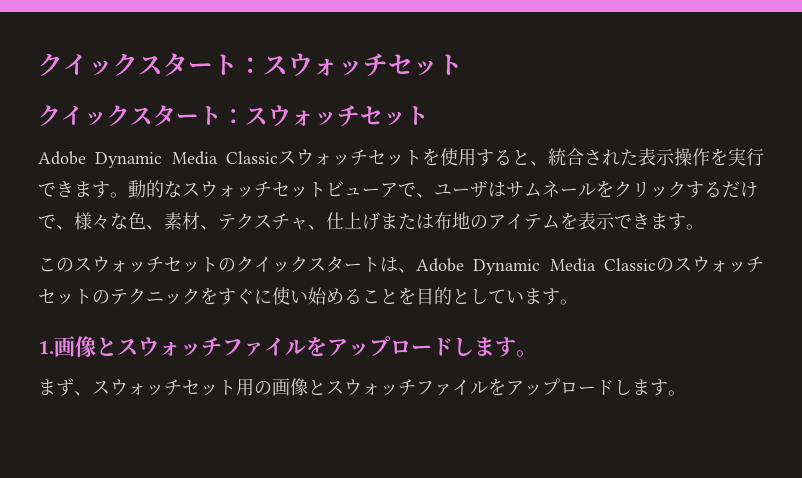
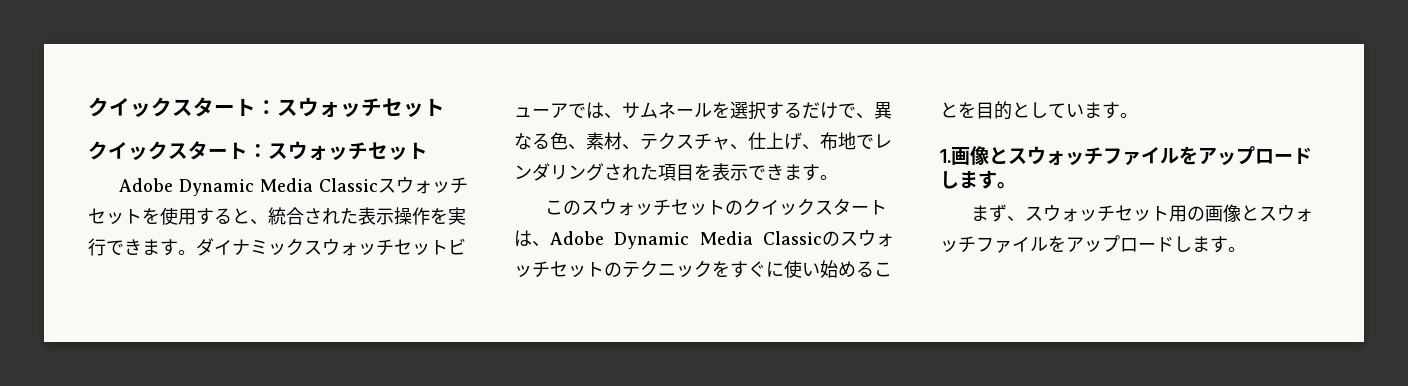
[128,180,182,198] 動的な -> [196,238,304,256] ダイナミック
[416,180,506,198] 、ユーザは -> [586,102,622,119] は、
[614,181,686,198] クリック -> [730,101,766,120] 選択
[74,212,128,230] 様々な -> [874,102,892,119] [514,133,550,150] 異なる
[380,212,560,230] または布地のアイテム -> [802,132,892,150] [514,163,694,181] 、布地でレンダリングされた項目

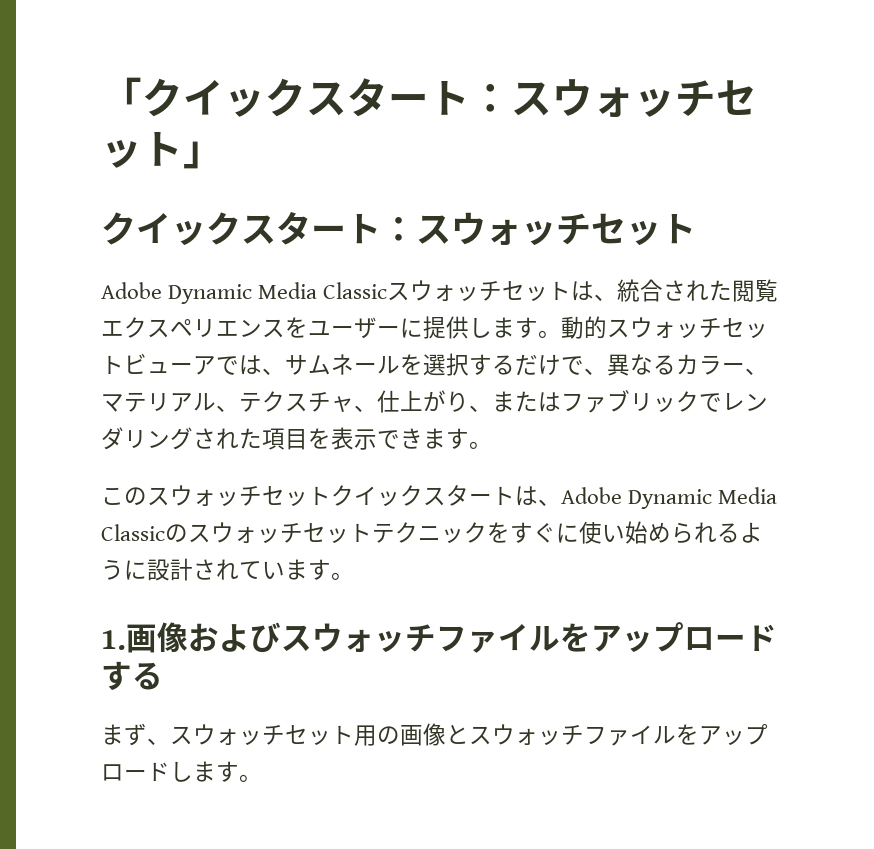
[88,97,445,117] クイックスタート：スウォッチセット -> [101,77,757,117] [101,132,224,169] 「クイックスタート：スウォッチセット」
[142,207,466,225] [88,238,304,256] を使用すると、統合された表示操作を実行できます。ダイナミック -> [571,279,779,302] [101,316,607,339] は、統合された閲覧エクスペリエンスをユーザーに提供します。動的
[550,132,622,150] 色、素材 -> [676,354,768,375] [101,392,216,412] カラー、マテリアル
[784,132,856,150] げ、布地 -> [423,390,699,413] がり、またはファブリック
[725,200,744,215] の -> (331, 495) none
[604,262,622,277] の -> (372, 532) none
[856,261,892,277] [940,101,1048,120] ることを目的とし -> [671,522,763,544] [101,558,239,581] られるように設計され
[989,146,1312,166] [940,170,1016,189] とスウォッチファイルをアップロードします。 -> [188,622,777,653] [101,661,163,691] およびスウォッチファイルをアップロードする

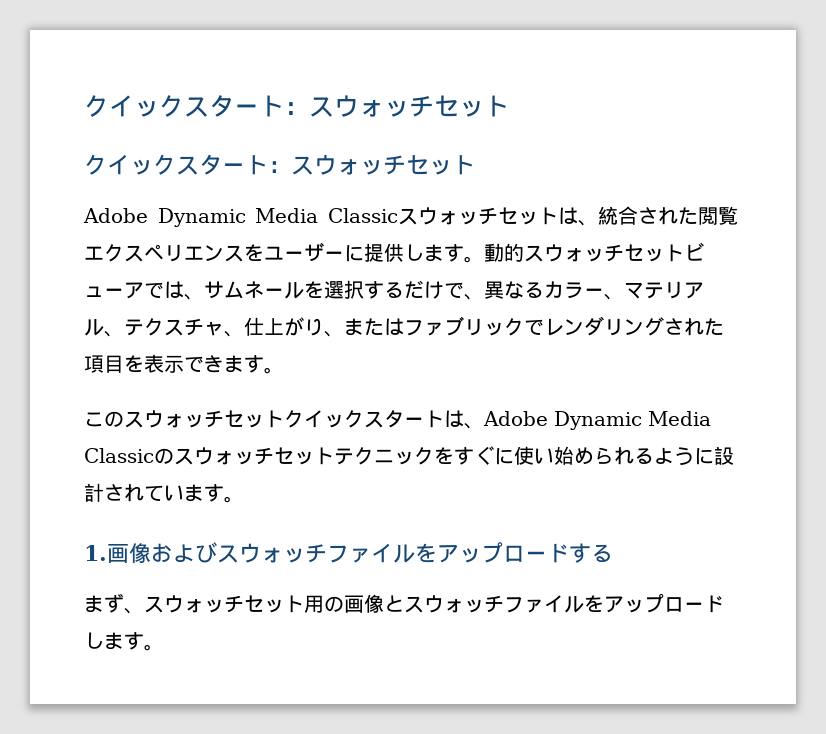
[101,77,757,117] [101,132,224,169] 「クイックスタート：スウォッチセット」 -> [84,95,509,117] クイックスタート：スウォッチセット

